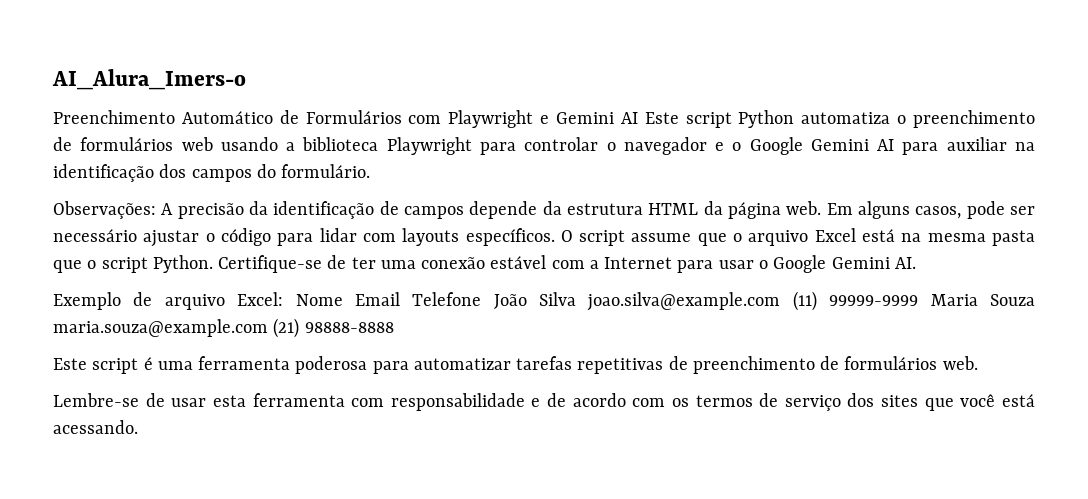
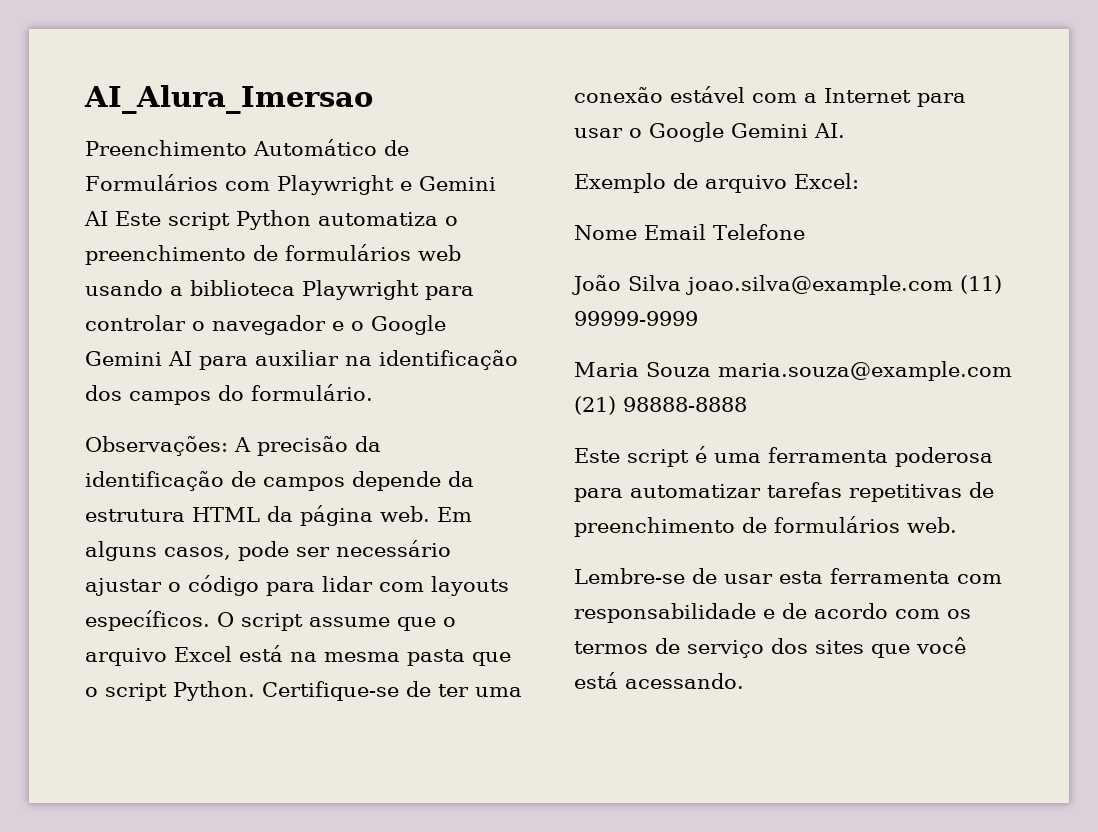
[52,69,246,90] AI_Alura_Imers-o -> [84,85,373,114] AI_Alura_Imersao
(284, 299) none -> (859, 181) //
(482, 299) none -> (805, 232) //
(919, 300) none -> (698, 318) //

